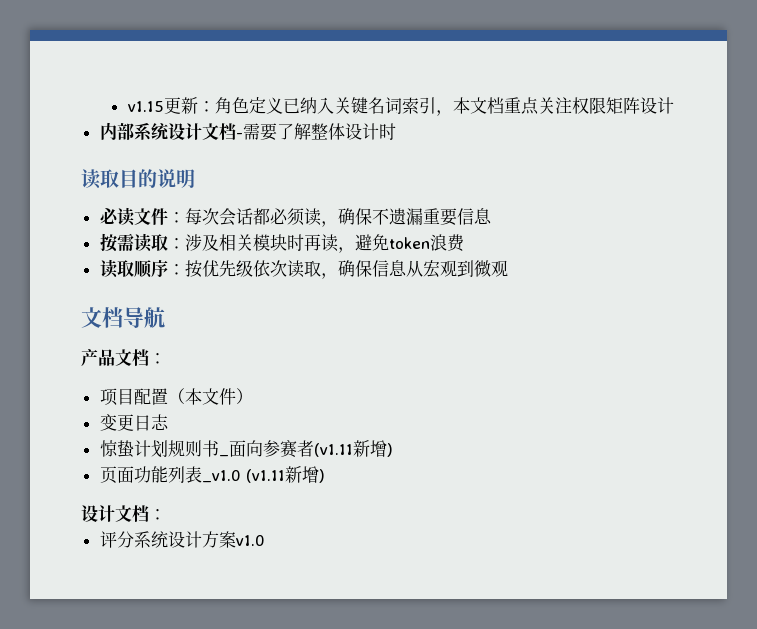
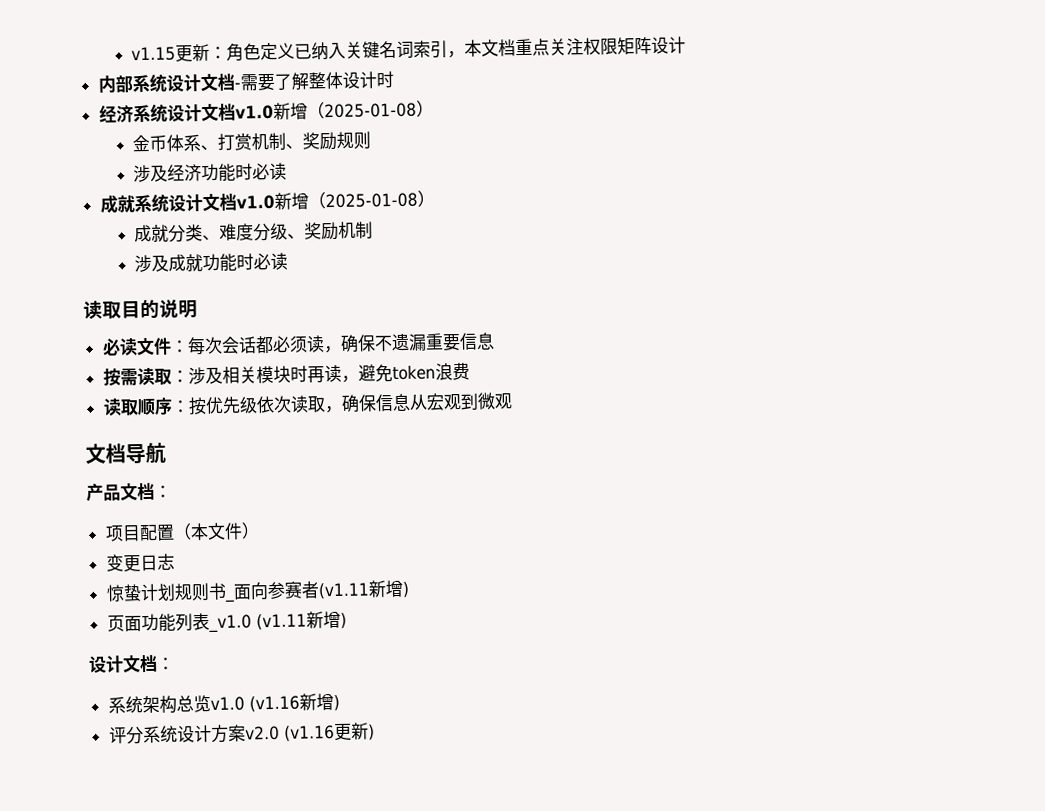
(396, 131) none -> [98,100,434,123] [131,131,371,153] [132,162,287,183] [99,190,435,214] [133,221,373,243] [133,252,288,273] // 经济系统设计文档v1.0新增（2025-01-08） // 金币体系、打赏机制、奖励规则 // 涉及经济功能时必读 // 成就系统设计文档v1.0新增（2025-01-08） // 成就分类、难度分级、奖励机制 // 涉及成就功能时必读
(166, 514) none -> [107,693,340,714] // 系统架构总览v1.0 (v1.16新增)
[235,535,265,546] v1.0 -> [244,722,375,742] v2.0 (v1.16更新)

